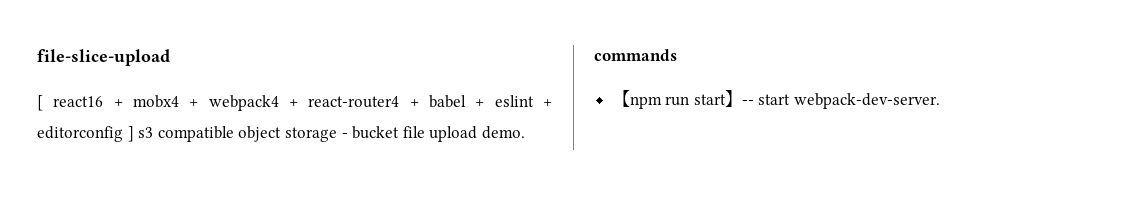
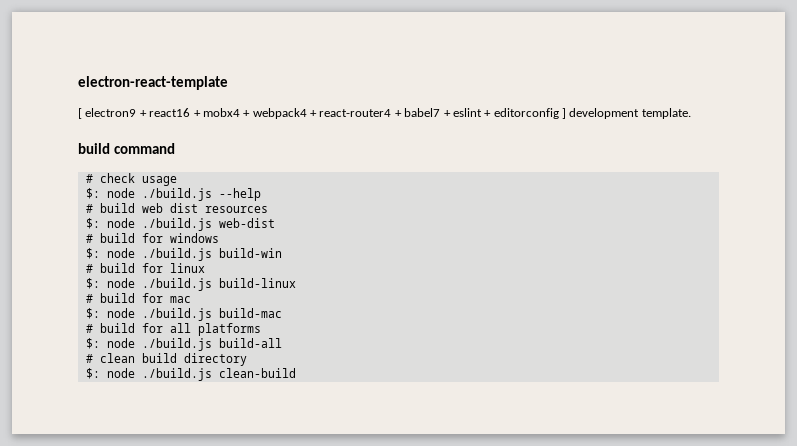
[37,49,170,66] file-slice-upload -> [78,76,228,90] electron-react-template
(43, 103) none -> [85,108,147,117] electron9 +
[428,95,466,108] babel -> [404,108,441,117] babel7
[138,126,525,142] [594,49,677,61] [612,90,941,109] s3 compatible object storage - bucket file upload demo. // commands // 【npm run start】-- start webpack-dev-server. -> [569,108,691,119] [78,143,175,154] [85,173,177,186] [85,188,261,201] [85,203,268,213] [85,218,275,231] [85,233,219,243] [85,248,282,261] [85,263,205,273] [85,278,296,291] [85,293,191,303] [85,308,282,321] [85,323,261,336] [85,338,282,351] [85,353,247,366] [85,368,296,381] development template. // build command // # check usage // $: node ./build.js --help // # build web dist resources // $: node ./build.js web-dist // # build for windows // $: node ./build.js build-win // # build for linux // $: node ./build.js build-linux // # build for mac // $: node ./build.js build-mac // # build for all platforms // $: node ./build.js build-all // # clean build directory // $: node ./build.js clean-build

